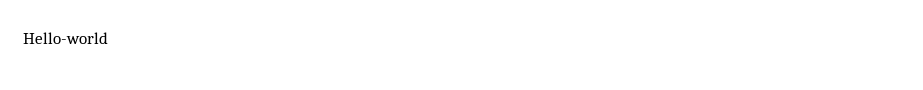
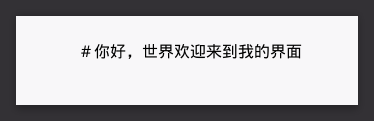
[23,32,108,44] Hello-world -> [77,43,302,59] ＃你好，世界欢迎来到我的界面

